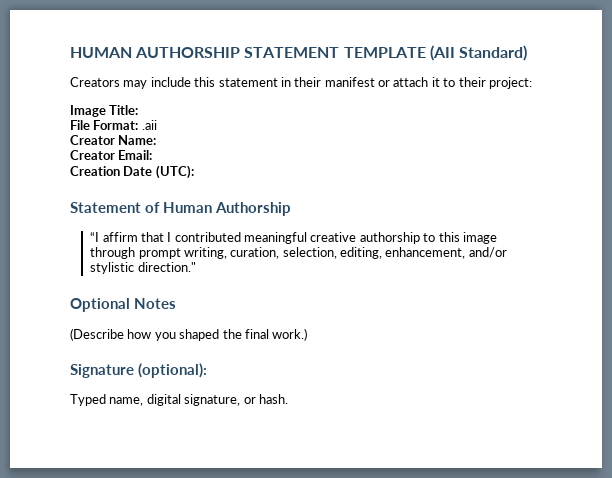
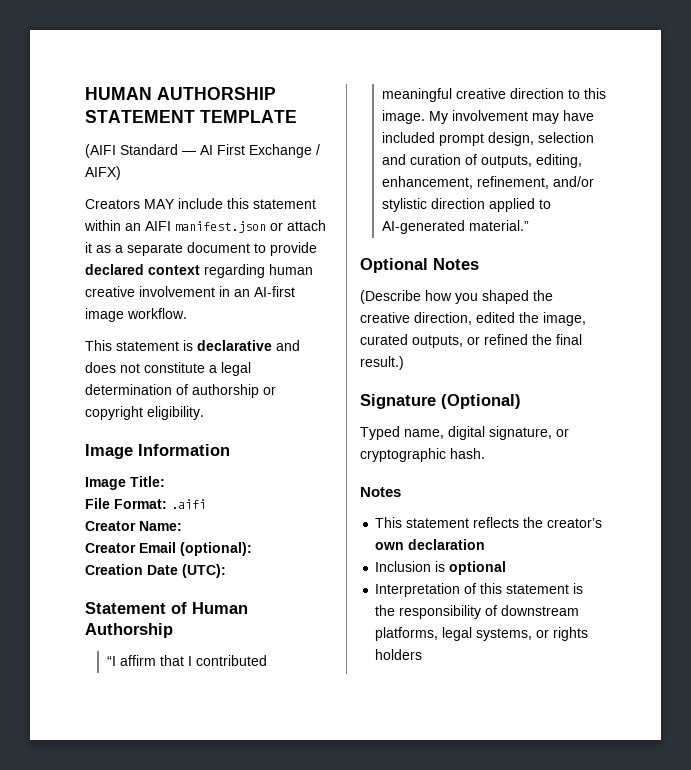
[429,45,527,61] (AII Standard) -> [85,144,320,158] [85,166,121,180] // (AIFI Standard — AI First Exchange / AIFX)
[123,80,148,89] may -> [144,199,175,209] MAY
[280,77,532,89] in their manifest or attach it to their project: -> [84,220,326,233] [85,242,317,256] [85,264,313,278] [85,286,295,297] [85,308,187,322] [85,340,300,351] [85,362,251,376] [85,384,276,398] [85,406,204,420] [85,444,230,459] within an AIFI manifest.json or attach it as a separate document to provide declared context regarding human creative involvement in an AI-first image workflow. // This statement is declarative and does not constitute a legal determination of authorship or copyright eligibility. // Image Information
[141,120,157,130] .aii -> [171,499,206,509] .aifi
[118,150,153,160] Email: -> [139,542,252,556] Email (optional):
[359,232,420,244] authorship -> [509,88,564,99] direction
[462,232,497,244] [90,247,337,259] image through prompt writing, curation, selection, -> [381,110,594,124] [381,132,594,146] [381,154,532,168] image. My involvement may have included prompt design, selection and curation of outputs,
(466, 253) none -> [476,176,549,189] refinement,
[137,262,196,272] direction." -> [430,198,551,212] [381,220,529,234] direction applied to AI-generated material.”
[244,328,308,341] final work.) -> [360,312,586,326] [360,334,582,348] [360,356,404,370] creative direction, edited the image, curated outputs, or refined the final result.)
[138,363,207,378] (optional): -> [441,394,521,409] (Optional)
(256, 400) none -> [360,448,446,462] cryptographic
(288, 399) none -> [360,487,401,497] [375,517,603,528] [375,539,486,550] [375,561,507,575] [375,583,584,597] [375,605,580,619] [375,627,589,641] [375,649,423,660] // Notes // This statement reflects the creator’s own declaration // Inclusion is optional // Interpretation of this statement is the responsibility of downstream platforms, legal systems, or rights holders

